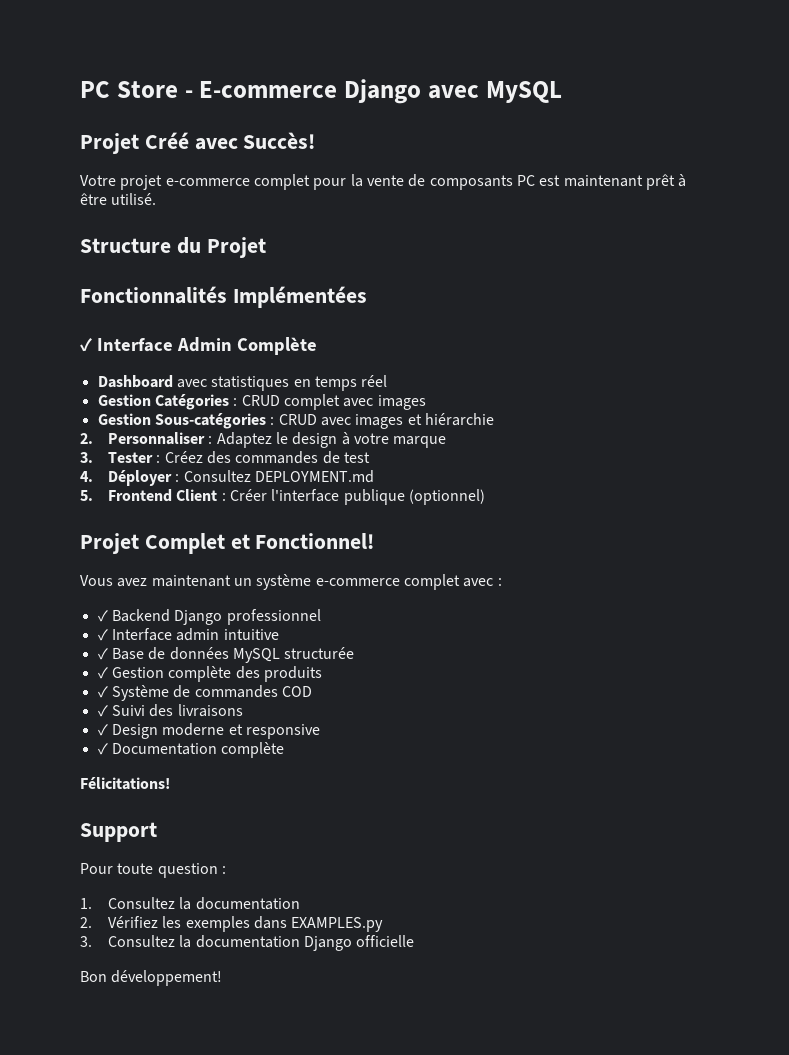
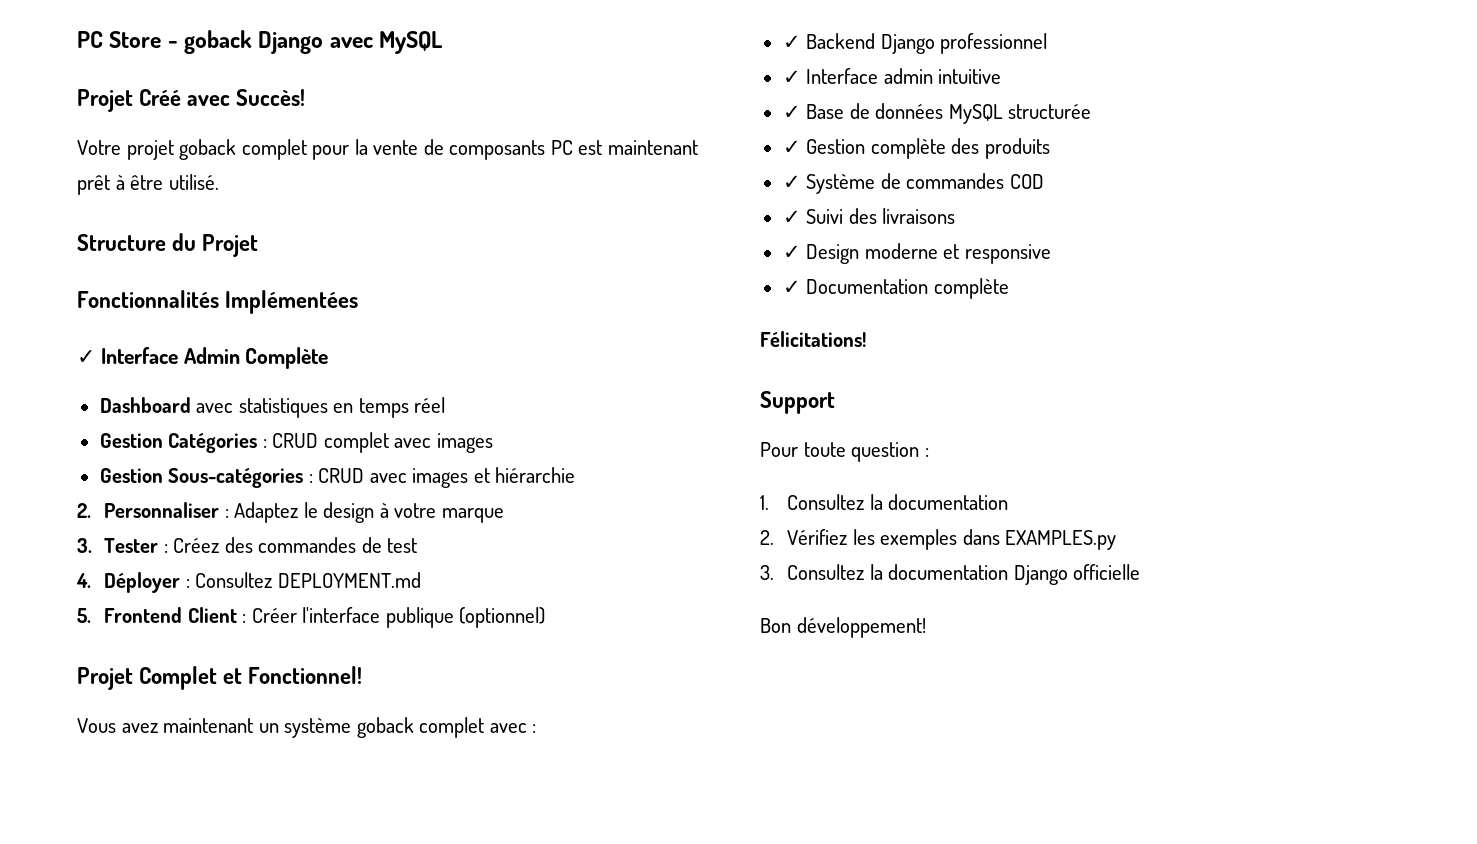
[199,81,338,98] E-commerce -> [184,30,253,54] goback
[165,178,250,186] e-commerce -> [179,139,237,160] goback
[315,578,400,586] e-commerce -> [356,717,414,738] goback

